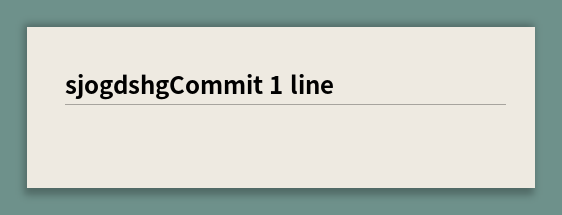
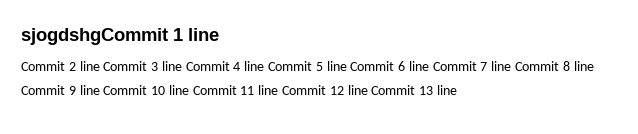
(334, 84) none -> [21,61,594,71] [21,85,457,95] // Commit 2 line Commit 3 line Commit 4 line Commit 5 line Commit 6 line Commit 7 line Commit 8 line Commit 9 line Commit 10 line Commit 11 line Commit 12 line Commit 13 line

